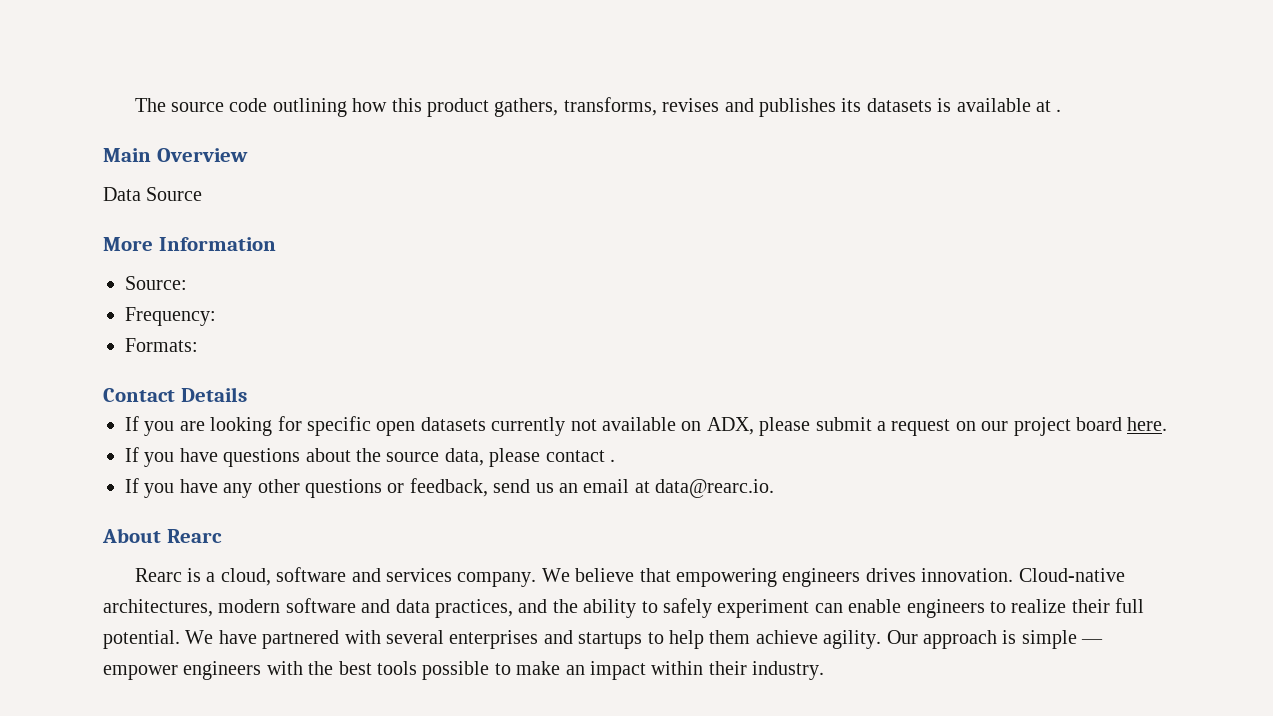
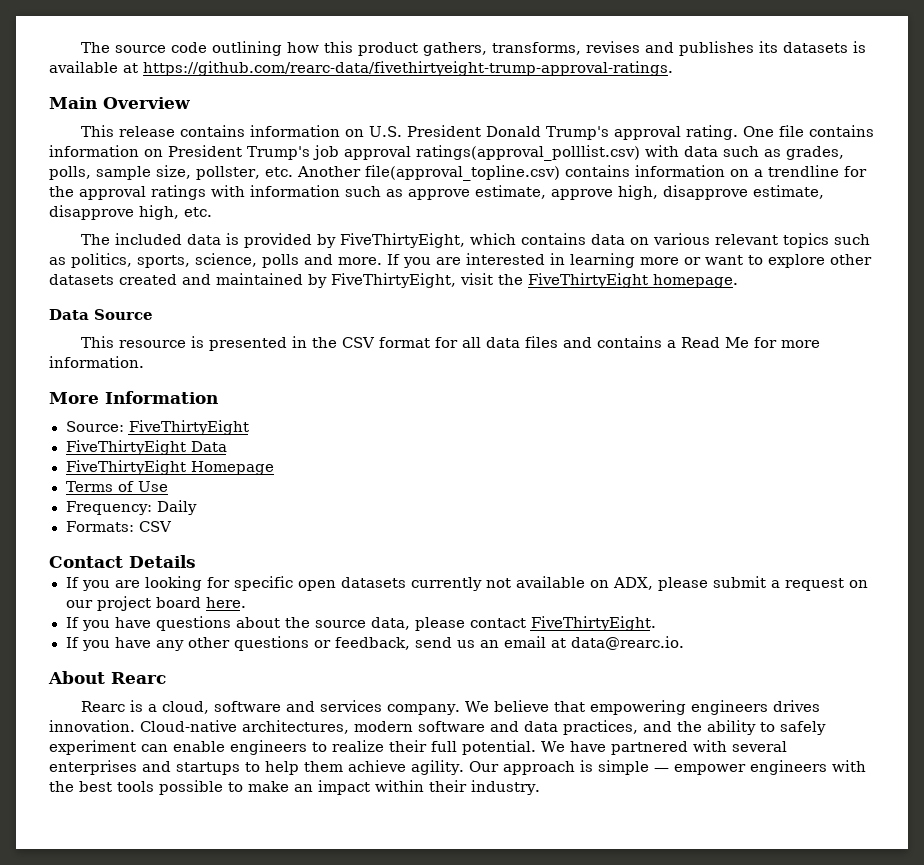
[1056,109,1062,112] . -> [143,61,673,76] https://github.com/rearc-data/fivethirtyeight-trump-approval-ratings.
[103,187,203,201] [103,237,276,251] [125,276,187,290] Data Source // More Information // Source: -> [80,125,874,140] [49,145,844,161] [49,165,867,181] [49,185,824,200] [49,205,212,220] [80,233,870,248] [49,253,872,268] [49,273,738,288] [49,309,153,320] [80,336,820,351] [49,356,144,368] [49,391,218,404] [65,420,249,435] [65,440,227,455] [65,460,274,475] [65,481,169,492] This release contains information on U.S. President Donald Trump's approval rating. One file contains information on President Trump's job approval ratings(approval_polllist.csv) with data such as grades, polls, sample size, pollster, etc. Another file(approval_topline.csv) contains information on a trendline for the approval ratings with information such as approve estimate, approve high, disapprove estimate, disapprove high, etc. // The included data is provided by FiveThirtyEight, which contains data on various relevant topics such as politics, sports, science, polls and more. If you are interested in learning more or want to explore other datasets created and maintained by FiveThirtyEight, visit the FiveThirtyEight homepage. // Data Source // This resource is presented in the CSV format for all data files and contains a Read Me for more information. // More Information // Source: FiveThirtyEight // FiveThirtyEight Data // FiveThirtyEight Homepage // Terms of Use
(216, 316) none -> [156,500,197,515] Daily
(198, 345) none -> [138,521,172,532] CSV
[609,459,615,462] . -> [530,616,656,631] FiveThirtyEight.

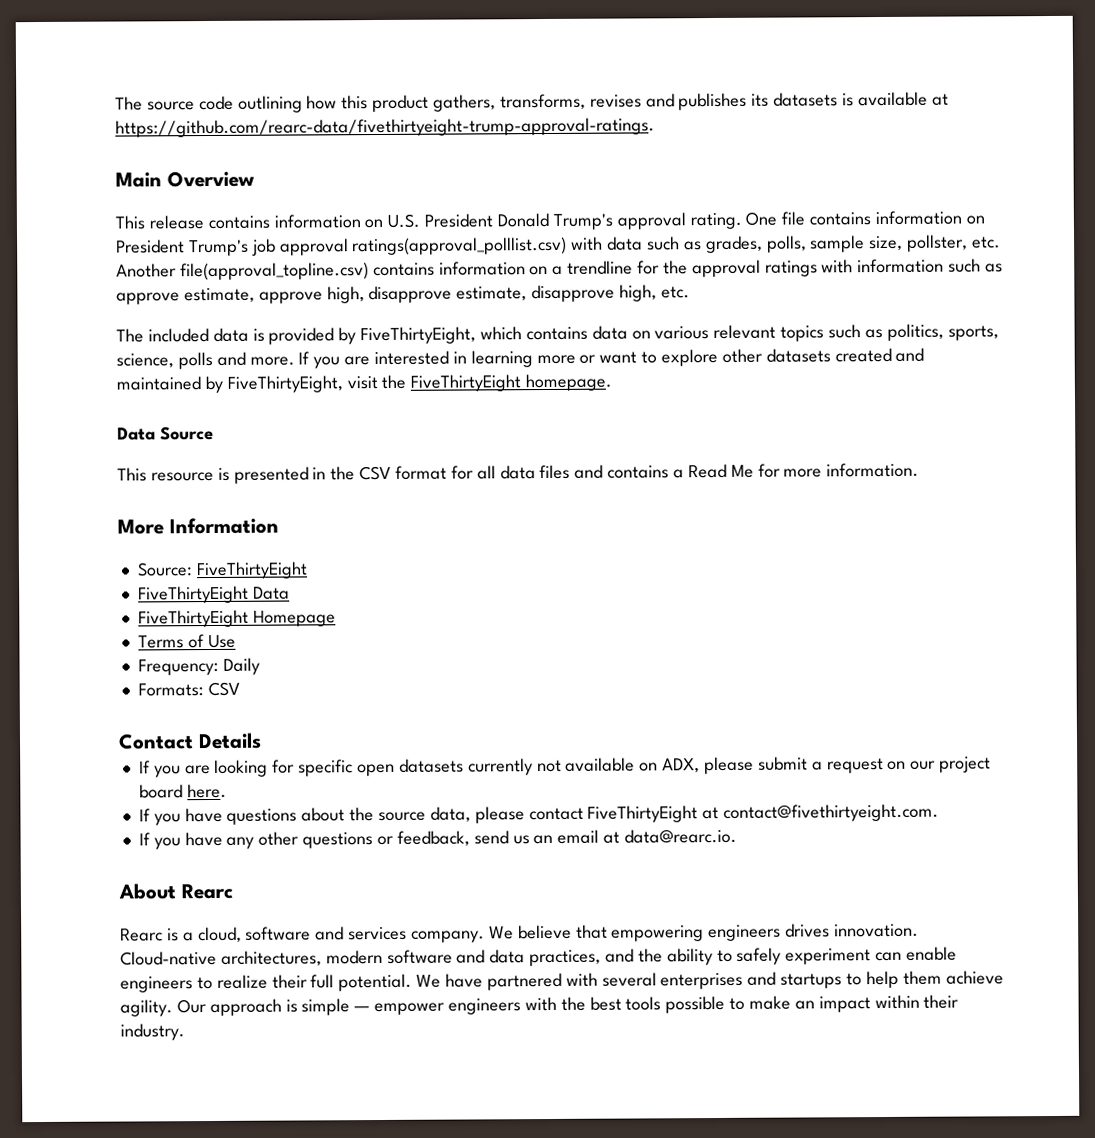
[530,616,656,631] FiveThirtyEight. -> [587,803,940,823] FiveThirtyEight at contact@fivethirtyeight.com.

